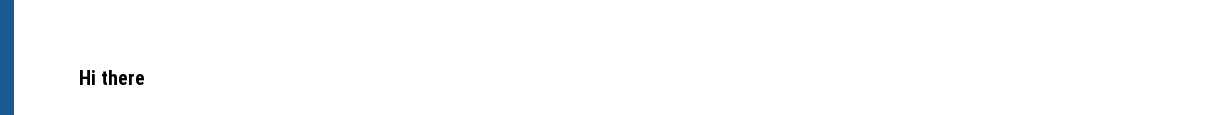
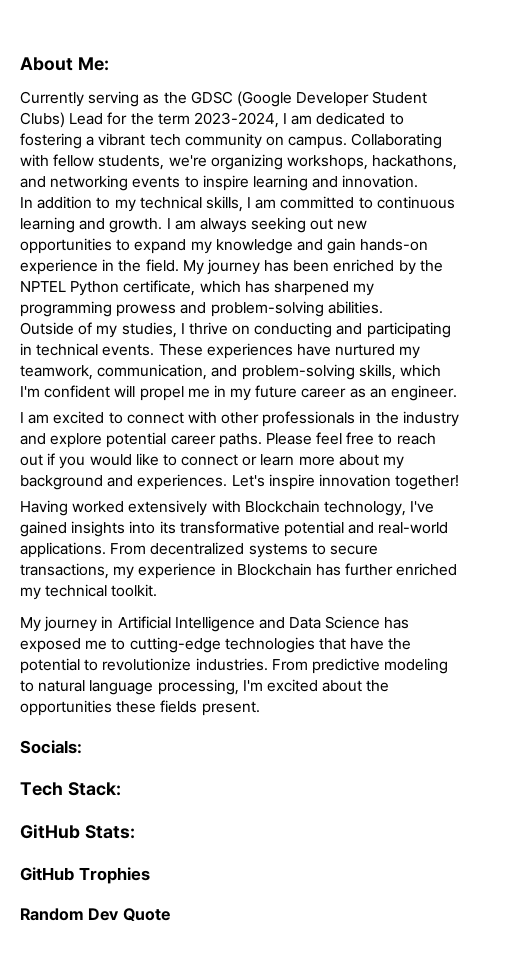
[79,70,146,85] Hi there -> [20,57,109,71] [20,91,428,107] [20,112,404,128] [20,133,443,149] [20,154,458,170] [20,175,419,191] [20,196,455,212] [20,217,368,233] [20,238,429,254] [20,259,443,275] [20,280,375,296] [20,301,383,317] [20,322,451,338] [20,343,421,359] [20,364,441,380] [20,385,458,401] [20,411,459,427] [20,432,436,448] [20,453,405,469] [20,474,460,490] [20,500,435,516] [20,521,449,537] [20,542,378,558] [20,563,458,579] [20,584,158,600] [20,616,410,632] [20,637,412,653] [20,658,449,674] [20,679,390,695] [20,700,260,716] [20,740,82,754] [20,782,121,796] [20,824,135,839] [20,867,150,884] [20,908,170,921] About Me: // Currently serving as the GDSC (Google Developer Student Clubs) Lead for the term 2023-2024, I am dedicated to fostering a vibrant tech community on campus. Collaborating with fellow students, we're organizing workshops, hackathons, and networking events to inspire learning and innovation. // In addition to my technical skills, I am committed to continuous learning and growth. I am always seeking out new opportunities to expand my knowledge and gain hands-on experience in the field. My journey has been enriched by the NPTEL Python certificate, which has sharpened my programming prowess and problem-solving abilities. // Outside of my studies, I thrive on conducting and participating in technical events. These experiences have nurtured my teamwork, communication, and problem-solving skills, which I'm confident will propel me in my future career as an engineer. // I am excited to connect with other professionals in the industry and explore potential career paths. Please feel free to reach out if you would like to connect or learn more about my background and experiences. Let's inspire innovation together! // Having worked extensively with Blockchain technology, I've gained insights into its transformative potential and real-world applications. From decentralized systems to secure transactions, my experience in Blockchain has further enriched my technical toolkit. // My journey in Artificial Intelligence and Data Science has exposed me to cutting-edge technologies that have the potential to revolutionize industries. From predictive modeling to natural language processing, I'm excited about the opportunities these fields present. // Socials: // Tech Stack: // GitHub Stats: // GitHub Trophies // Random Dev Quote

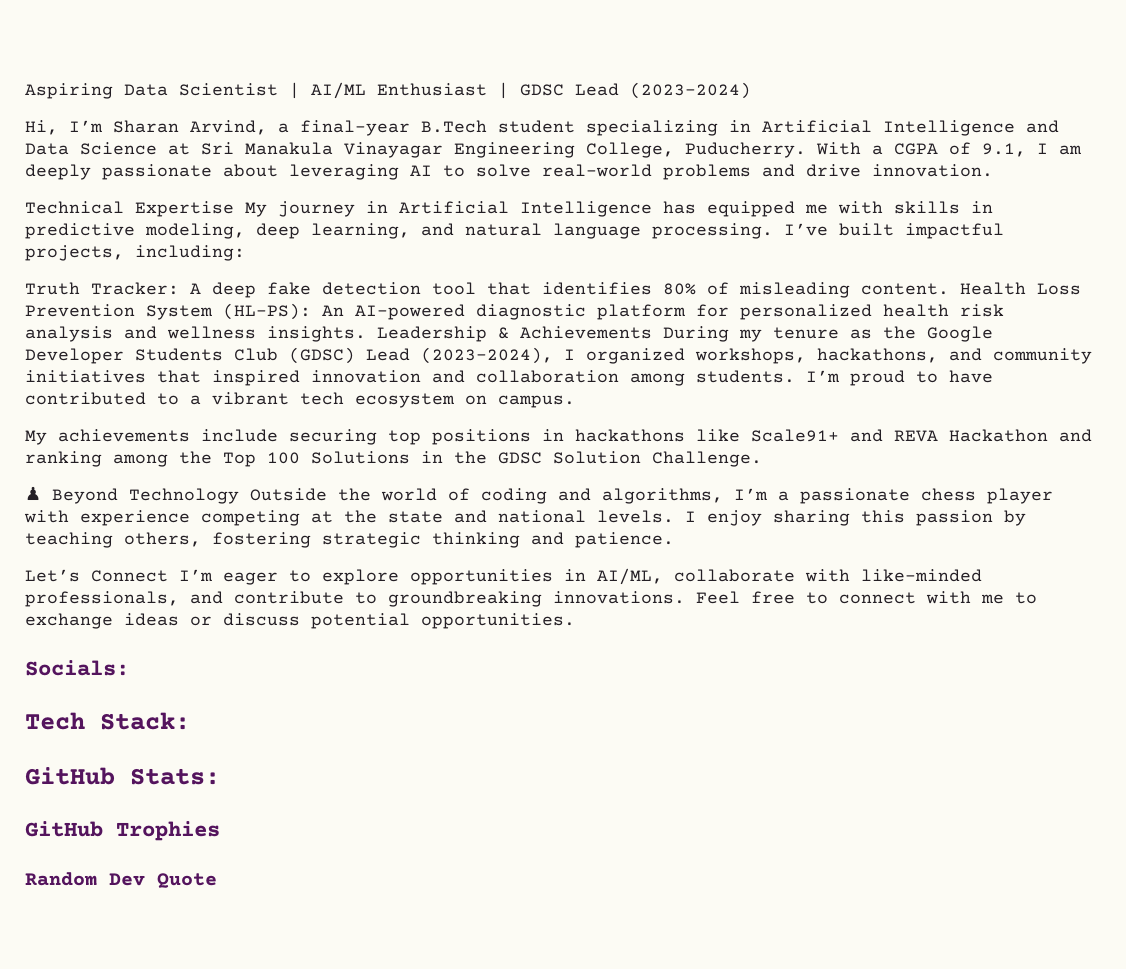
[20,57,109,71] [20,91,428,107] [20,112,404,128] [20,133,443,149] [20,154,458,170] [20,175,419,191] [20,196,455,212] [20,217,368,233] [20,238,429,254] [20,259,443,275] [20,280,375,296] [20,301,383,317] [20,322,451,338] [20,343,421,359] [20,364,441,380] [20,385,458,401] [20,411,459,427] [20,432,436,448] [20,453,405,469] [20,474,460,490] [20,500,435,516] [20,521,449,537] [20,542,378,558] [20,563,458,579] [20,584,158,600] [20,616,98,632] About Me: // Currently serving as the GDSC (Google Developer Student Clubs) Lead for the term 2023-2024, I am dedicated to fostering a vibrant tech community on campus. Collaborating with fellow students, we're organizing workshops, hackathons, and networking events to inspire learning and innovation. // In addition to my technical skills, I am committed to continuous learning and growth. I am always seeking out new opportunities to expand my knowledge and gain hands-on experience in the field. My journey has been enriched by the NPTEL Python certificate, which has sharpened my programming prowess and problem-solving abilities. // Outside of my studies, I thrive on conducting and participating in technical events. These experiences have nurtured my teamwork, communication, and problem-solving skills, which I'm confident will propel me in my future career as an engineer. // I am excited to connect with other professionals in the industry and explore potential career paths. Please feel free to reach out if you would like to connect or learn more about my background and experiences. Let's inspire innovation together! // Having worked extensively with Blockchain technology, I've gained insights into its transformative potential and real-world applications. From decentralized systems to secure transactions, my experience in Blockchain has further enriched my technical toolkit. // My journey -> [25,82,751,99] [25,120,718,136] Aspiring Data Scientist | AI/ML Enthusiast | GDSC Lead (2023-2024) // Hi, I’m Sharan Arvind, a final-year B.Tech student specializing
[384,617,410,629] [20,637,412,653] [20,658,449,674] [20,679,390,695] [20,700,260,716] has exposed me to cutting-edge technologies that have the potential to revolutionize industries. From predictive modeling to natural language processing, I'm excited about the opportunities these fields present. -> [168,142,1082,158] [25,164,993,180] [25,201,993,217] [25,223,1004,239] [25,245,245,261] [25,282,1081,298] [25,303,1004,320] [25,326,993,342] [25,347,1092,364] [25,370,993,386] [25,392,575,408] [25,429,1092,445] [25,451,762,467] [25,486,1053,504] [24,510,1026,526] [25,532,674,548] [25,568,982,585] [25,591,1037,607] [25,613,575,629] at Sri Manakula Vinayagar Engineering College, Puducherry. With a CGPA of 9.1, I am deeply passionate about leveraging AI to solve real-world problems and drive innovation. // Technical Expertise My journey in Artificial Intelligence has equipped me with skills in predictive modeling, deep learning, and natural language processing. I’ve built impactful projects, including: // Truth Tracker: A deep fake detection tool that identifies 80% of misleading content. Health Loss Prevention System (HL-PS): An AI-powered diagnostic platform for personalized health risk analysis and wellness insights. Leadership & Achievements During my tenure as the Google Developer Students Club (GDSC) Lead (2023-2024), I organized workshops, hackathons, and community initiatives that inspired innovation and collaboration among students. I’m proud to have contributed to a vibrant tech ecosystem on campus. // My achievements include securing top positions in hackathons like Scale91+ and REVA Hackathon and ranking among the Top 100 Solutions in the GDSC Solution Challenge. // ♟ Beyond Technology Outside the world of coding and algorithms, I’m a passionate chess player with experience competing at the state and national levels. I enjoy sharing this passion by teaching others, fostering strategic thinking and patience. // Let’s Connect I’m eager to explore opportunities in AI/ML, collaborate with like-minded professionals, and contribute to groundbreaking innovations. Feel free to connect with me to exchange ideas or discuss potential opportunities.

